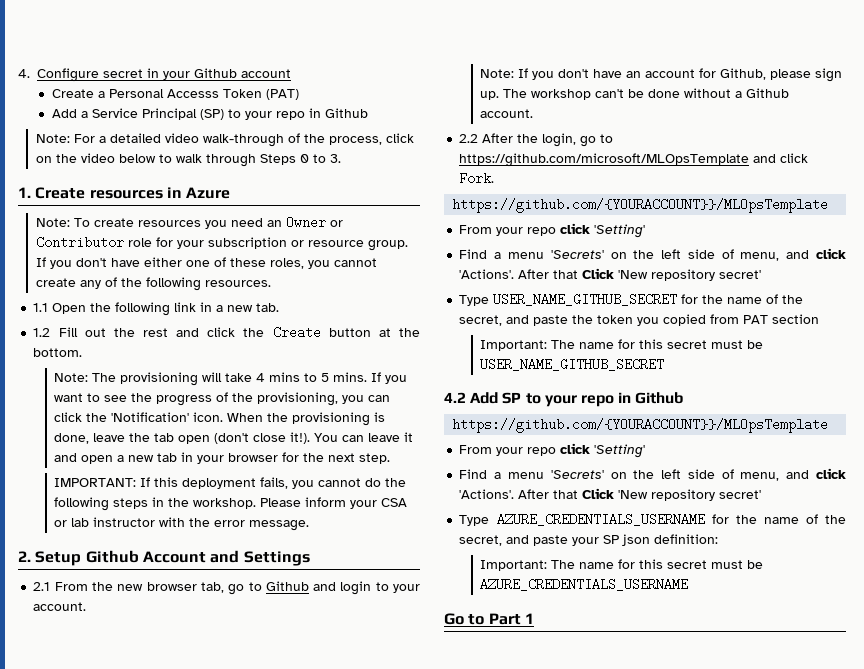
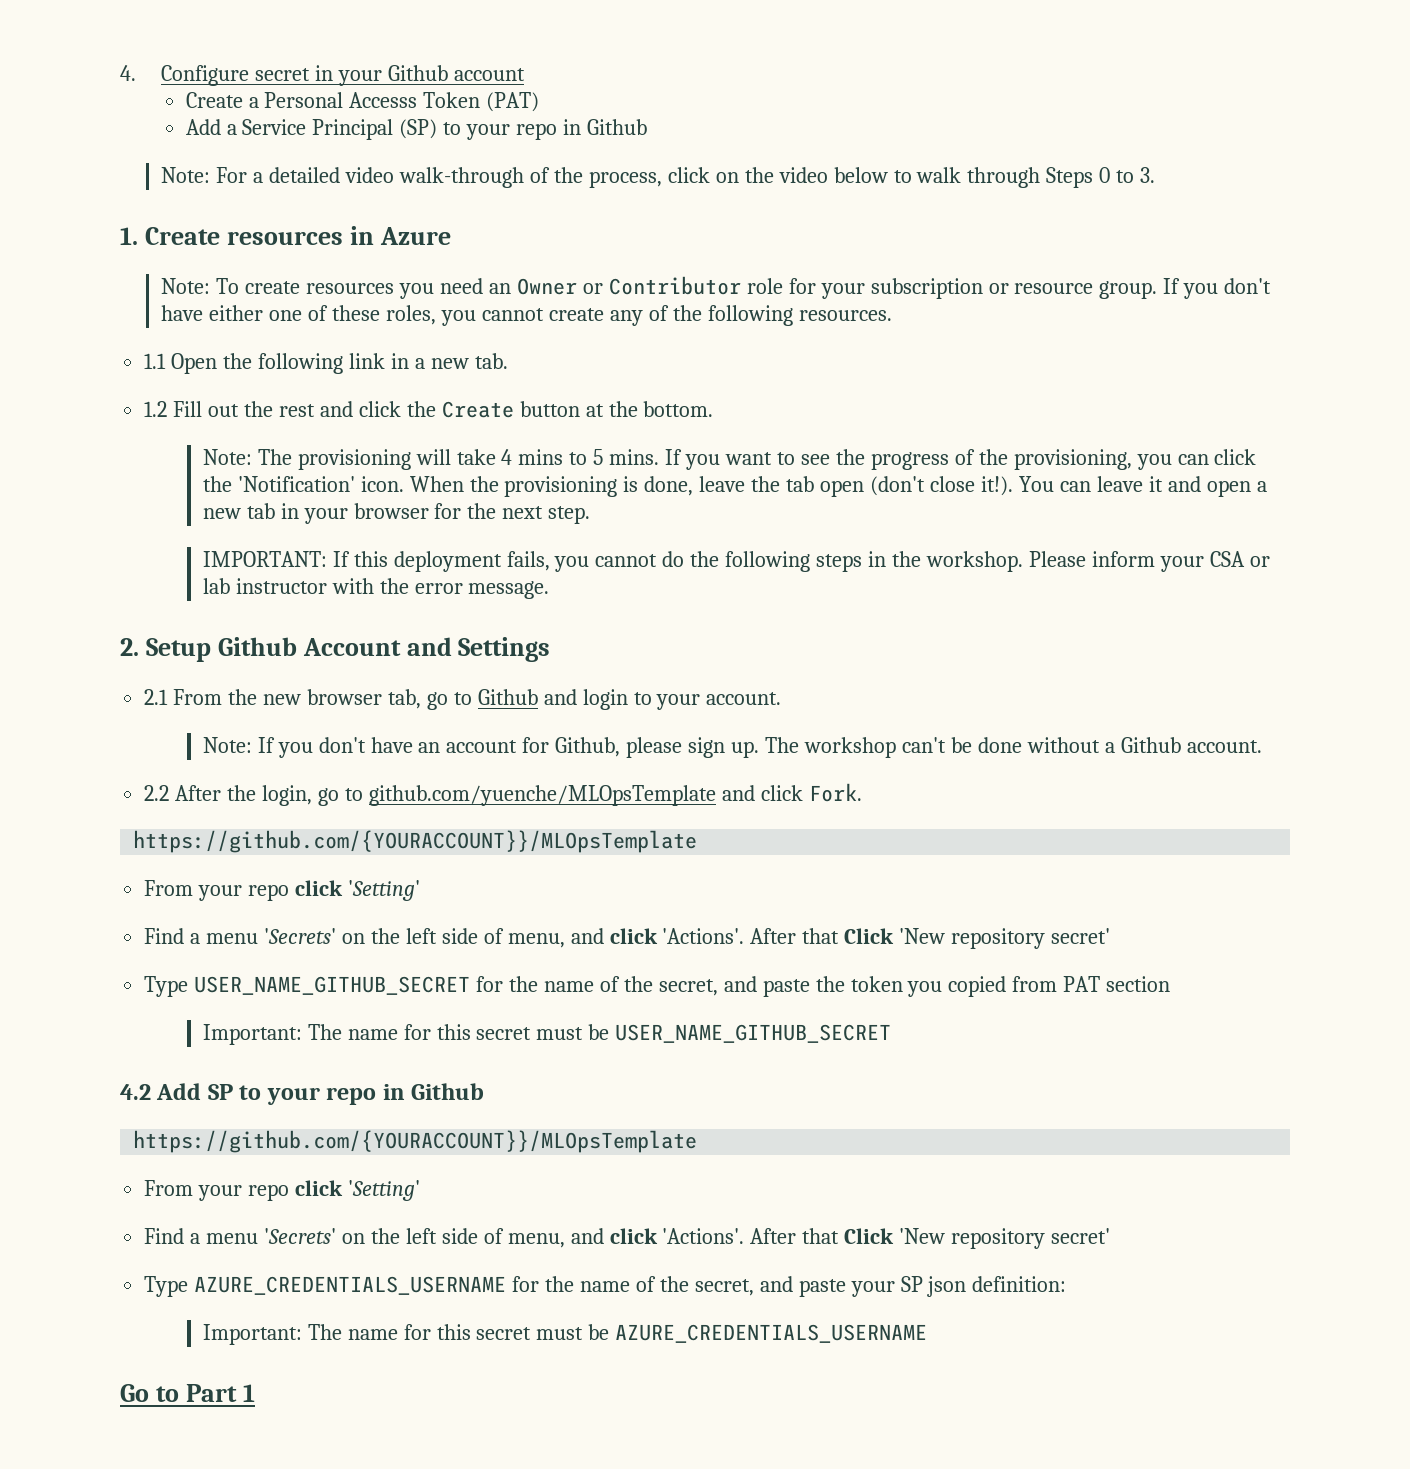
[459,153,750,167] https://github.com/microsoft/MLOpsTemplate -> [368,785,716,806] github.com/yuenche/MLOpsTemplate

